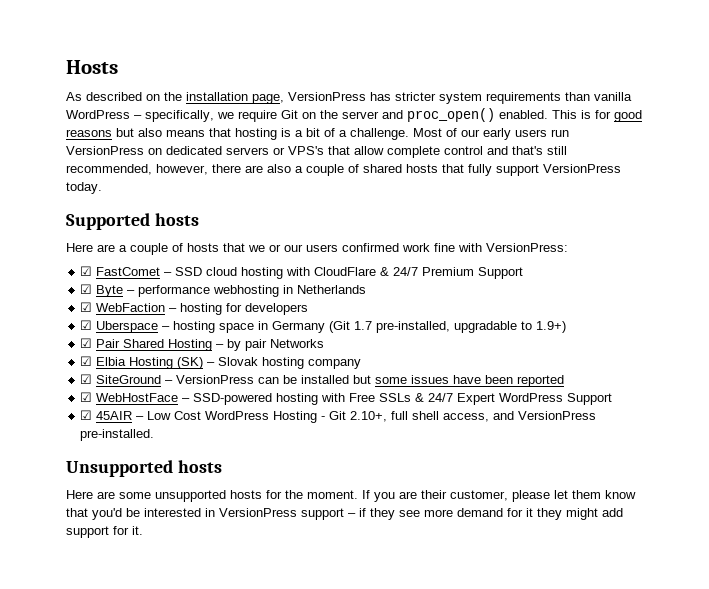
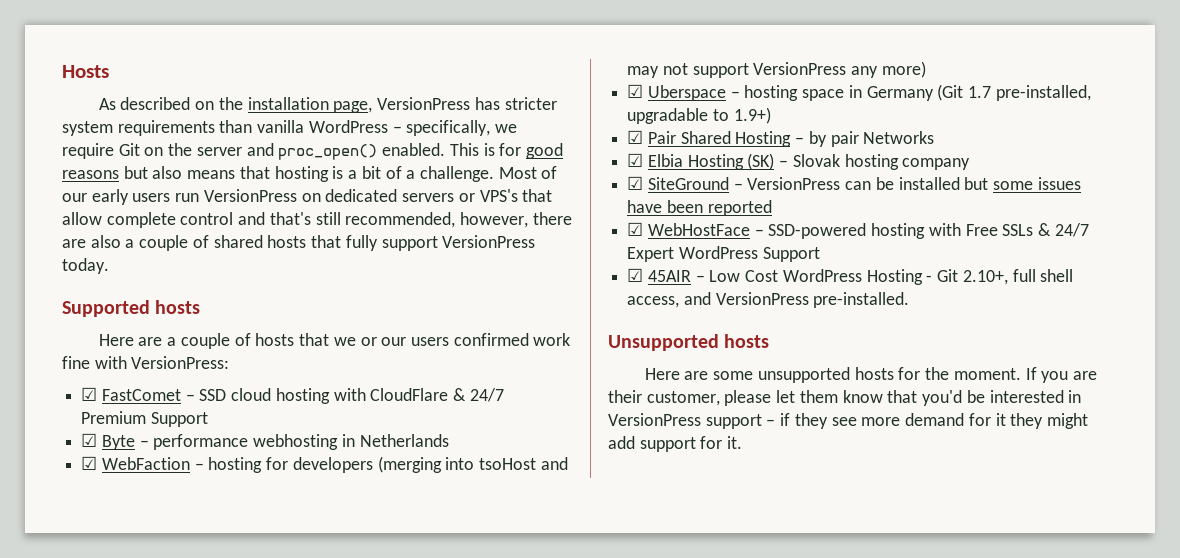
(309, 309) none -> [377,456,568,473] [627,61,926,78] (merging into tsoHost and may not support VersionPress any more)

